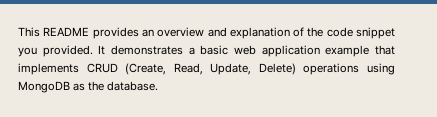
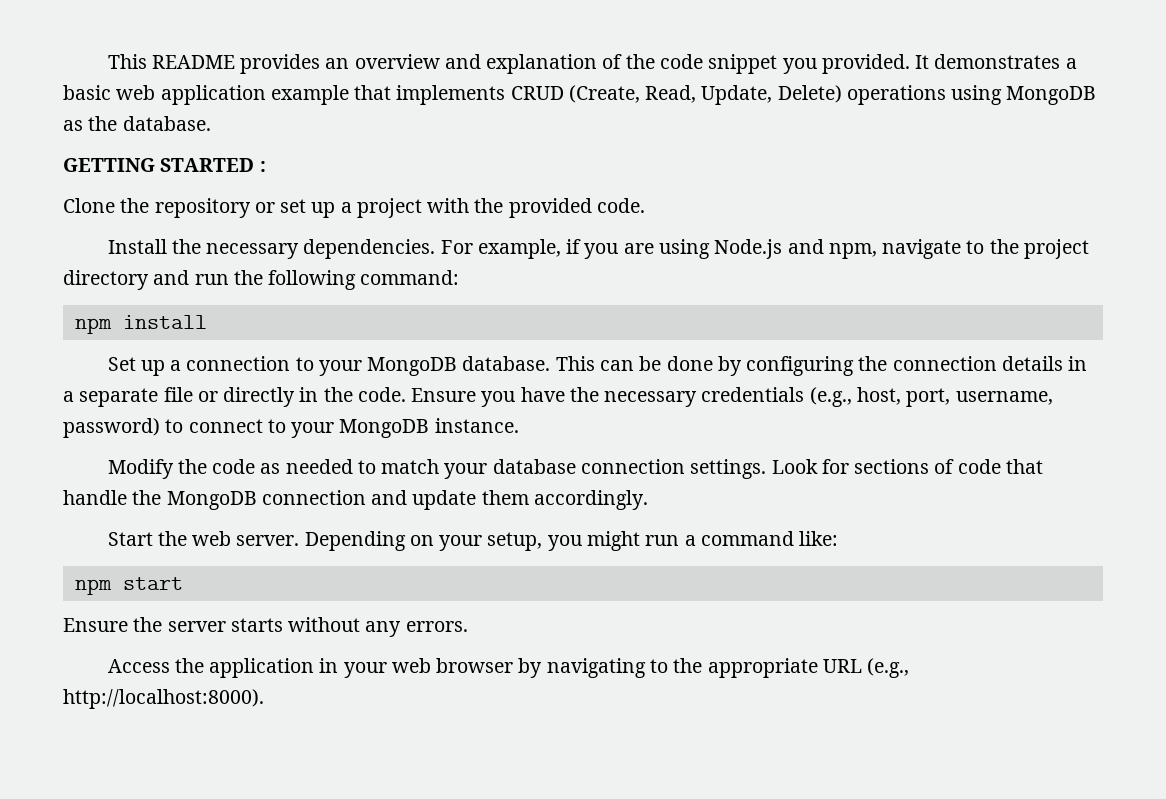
(159, 86) none -> [63,158,266,172] [63,198,645,218] [107,239,1089,259] [63,270,460,290] [74,315,207,334] [107,356,1088,376] [63,387,1053,407] [63,418,519,438] [107,459,1043,479] [63,490,648,510] [107,531,839,551] [74,577,183,595] [63,617,468,637] [107,658,910,678] [63,689,264,709] // GETTING STARTED : // Clone the repository or set up a project with the provided code. // Install the necessary dependencies. For example, if you are using Node.js and npm, navigate to the project directory and run the following command: // npm install // Set up a connection to your MongoDB database. This can be done by configuring the connection details in a separate file or directly in the code. Ensure you have the necessary credentials (e.g., host, port, username, password) to connect to your MongoDB instance. // Modify the code as needed to match your database connection settings. Look for sections of code that handle the MongoDB connection and update them accordingly. // Start the web server. Depending on your setup, you might run a command like: // npm start // Ensure the server starts without any errors. // Access the application in your web browser by navigating to the appropriate URL (e.g., http://localhost:8000).

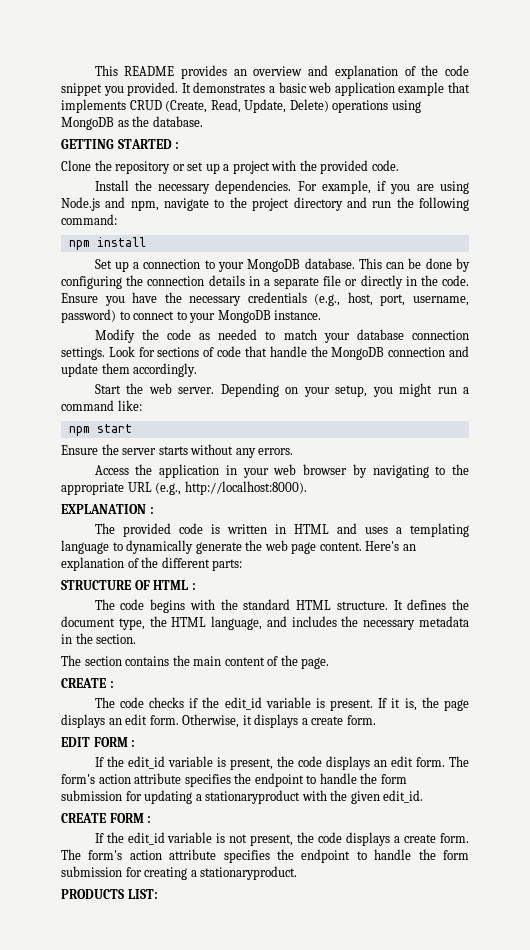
(264, 699) none -> [61,504,154,514] [94,523,469,537] [61,540,416,554] [61,557,243,571] [61,580,196,590] [94,599,469,613] [61,616,469,630] [61,633,137,644] [61,655,330,669] [61,678,114,688] [94,697,469,711] [61,714,376,728] [61,737,136,747] [94,756,470,770] [61,773,407,787] [61,790,424,804] [61,813,152,823] [94,832,469,846] [61,849,469,863] [61,866,298,880] [61,889,158,899] // EXPLANATION : // The provided code is written in HTML and uses a templating language to dynamically generate the web page content. Here's an explanation of the different parts: // STRUCTURE OF HTML : // The code begins with the standard HTML structure. It defines the document type, the HTML language, and includes the necessary metadata in the section. // The section contains the main content of the page. // CREATE : // The code checks if the edit_id variable is present. If it is, the page displays an edit form. Otherwise, it displays a create form. // EDIT FORM : // If the edit_id variable is present, the code displays an edit form. The form's action attribute specifies the endpoint to handle the form submission for updating a stationaryproduct with the given edit_id. // CREATE FORM : // If the edit_id variable is not present, the code displays a create form. The form's action attribute specifies the endpoint to handle the form submission for creating a stationaryproduct. // PRODUCTS LIST:

